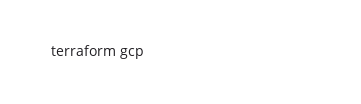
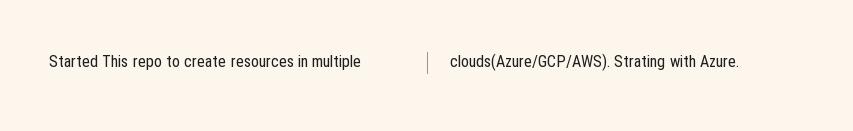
[51,45,144,59] terraform gcp -> [49,53,739,71] Started This repo to create resources in multiple clouds(Azure/GCP/AWS). Strating with Azure.

